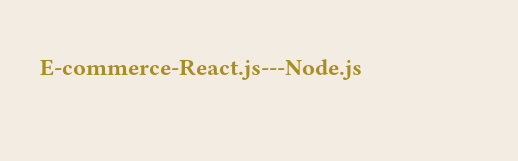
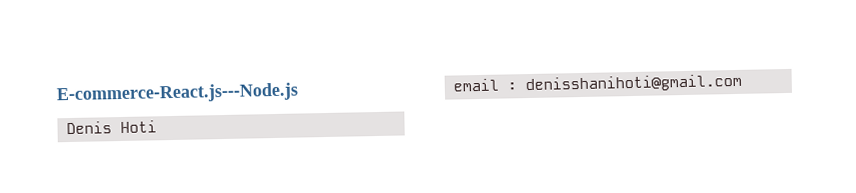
(362, 69) none -> [66,120,158,135] [453,73,743,94] // Denis Hoti // email : denisshanihoti@gmail.com

